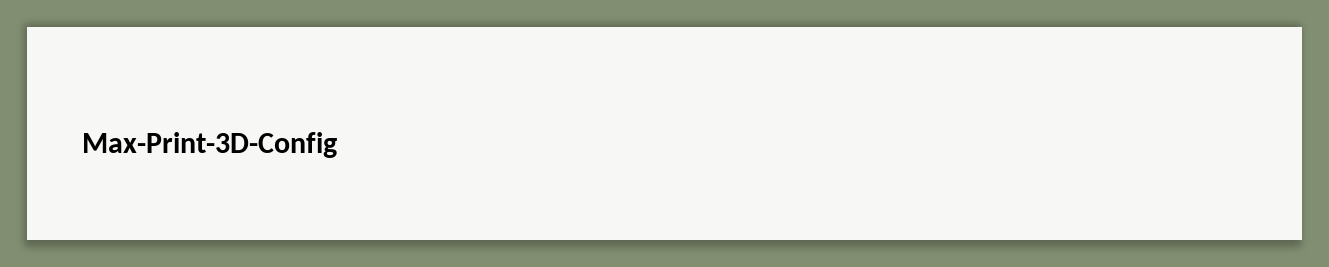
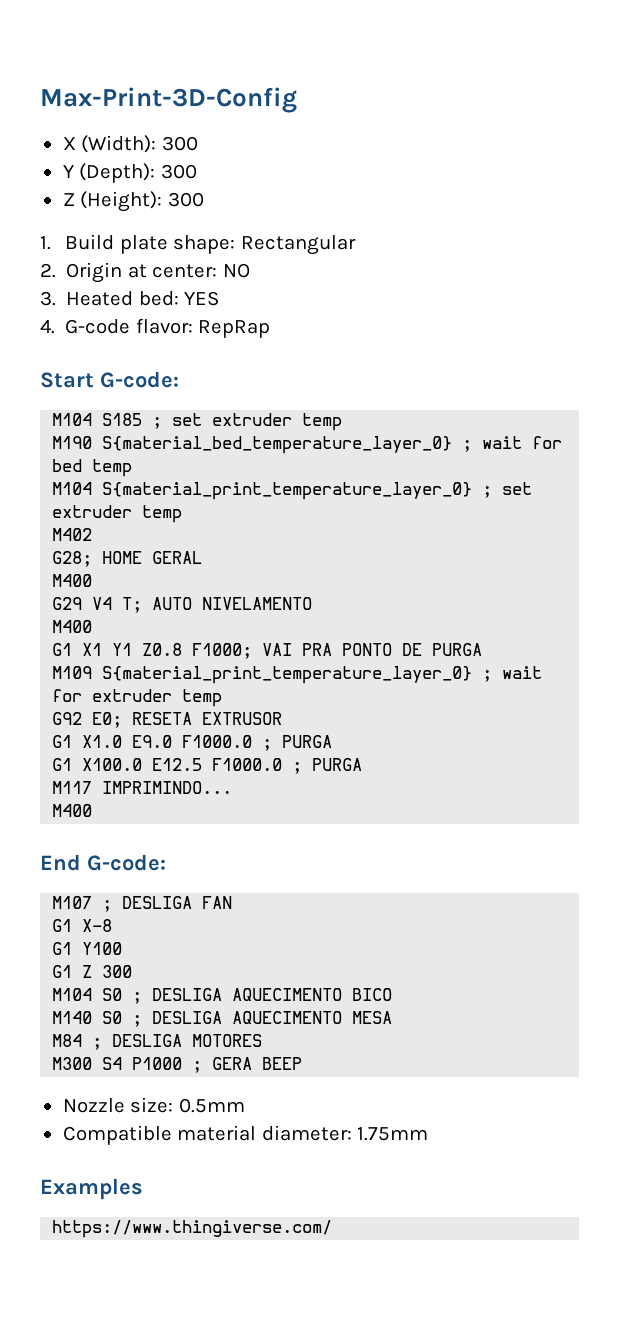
(337, 145) none -> [62,135,198,153] [62,163,197,183] [62,191,204,212] [40,234,356,255] [40,262,250,283] [40,291,220,306] [40,318,271,338] [40,371,179,388] [52,413,343,431] [52,436,563,454] [52,459,133,477] [52,482,533,500] [52,505,183,523] [52,528,93,541] [52,551,203,567] [52,574,93,587] [52,597,313,613] [52,620,93,633] [52,643,483,659] [52,666,543,684] [52,689,223,707] [52,712,283,728] [52,735,333,751] [52,758,363,774] [52,781,233,794] [52,804,93,817] [40,854,166,871] [52,896,233,912] [52,919,113,932] [52,942,123,955] [52,965,133,978] [52,988,393,1004] [52,1011,393,1027] [52,1034,263,1050] [52,1057,303,1073] [62,1097,245,1113] [62,1125,429,1145] [40,1178,143,1200] [52,1220,333,1238] // X (Width): 300 // Y (Depth): 300 // Z (Height): 300 // 1. Build plate shape: Rectangular // 2. Origin at center: NO // 3. Heated bed: YES // 4. G-code flavor: RepRap // Start G-code: // M104 S185 ; set extruder temp // M190 S{material_bed_temperature_layer_0} ; wait for bed temp // M104 S{material_print_temperature_layer_0} ; set extruder temp // M402 // G28; HOME GERAL // M400 // G29 V4 T; AUTO NIVELAMENTO // M400 // G1 X1 Y1 Z0.8 F1000; VAI PRA PONTO DE PURGA // M109 S{material_print_temperature_layer_0} ; wait for extruder temp // G92 E0; RESETA EXTRUSOR // G1 X1.0 E9.0 F1000.0 ; PURGA // G1 X100.0 E12.5 F1000.0 ; PURGA // M117 IMPRIMINDO... // M400 // End G-code: // M107 ; DESLIGA FAN // G1 X-8 // G1 Y100 // G1 Z 300 // M104 S0 ; DESLIGA AQUECIMENTO BICO // M140 S0 ; DESLIGA AQUECIMENTO MESA // M84 ; DESLIGA MOTORES // M300 S4 P1000 ; GERA BEEP // Nozzle size: 0.5mm // Compatible material diameter: 1.75mm // Examples // https://www.thingiverse.com/

